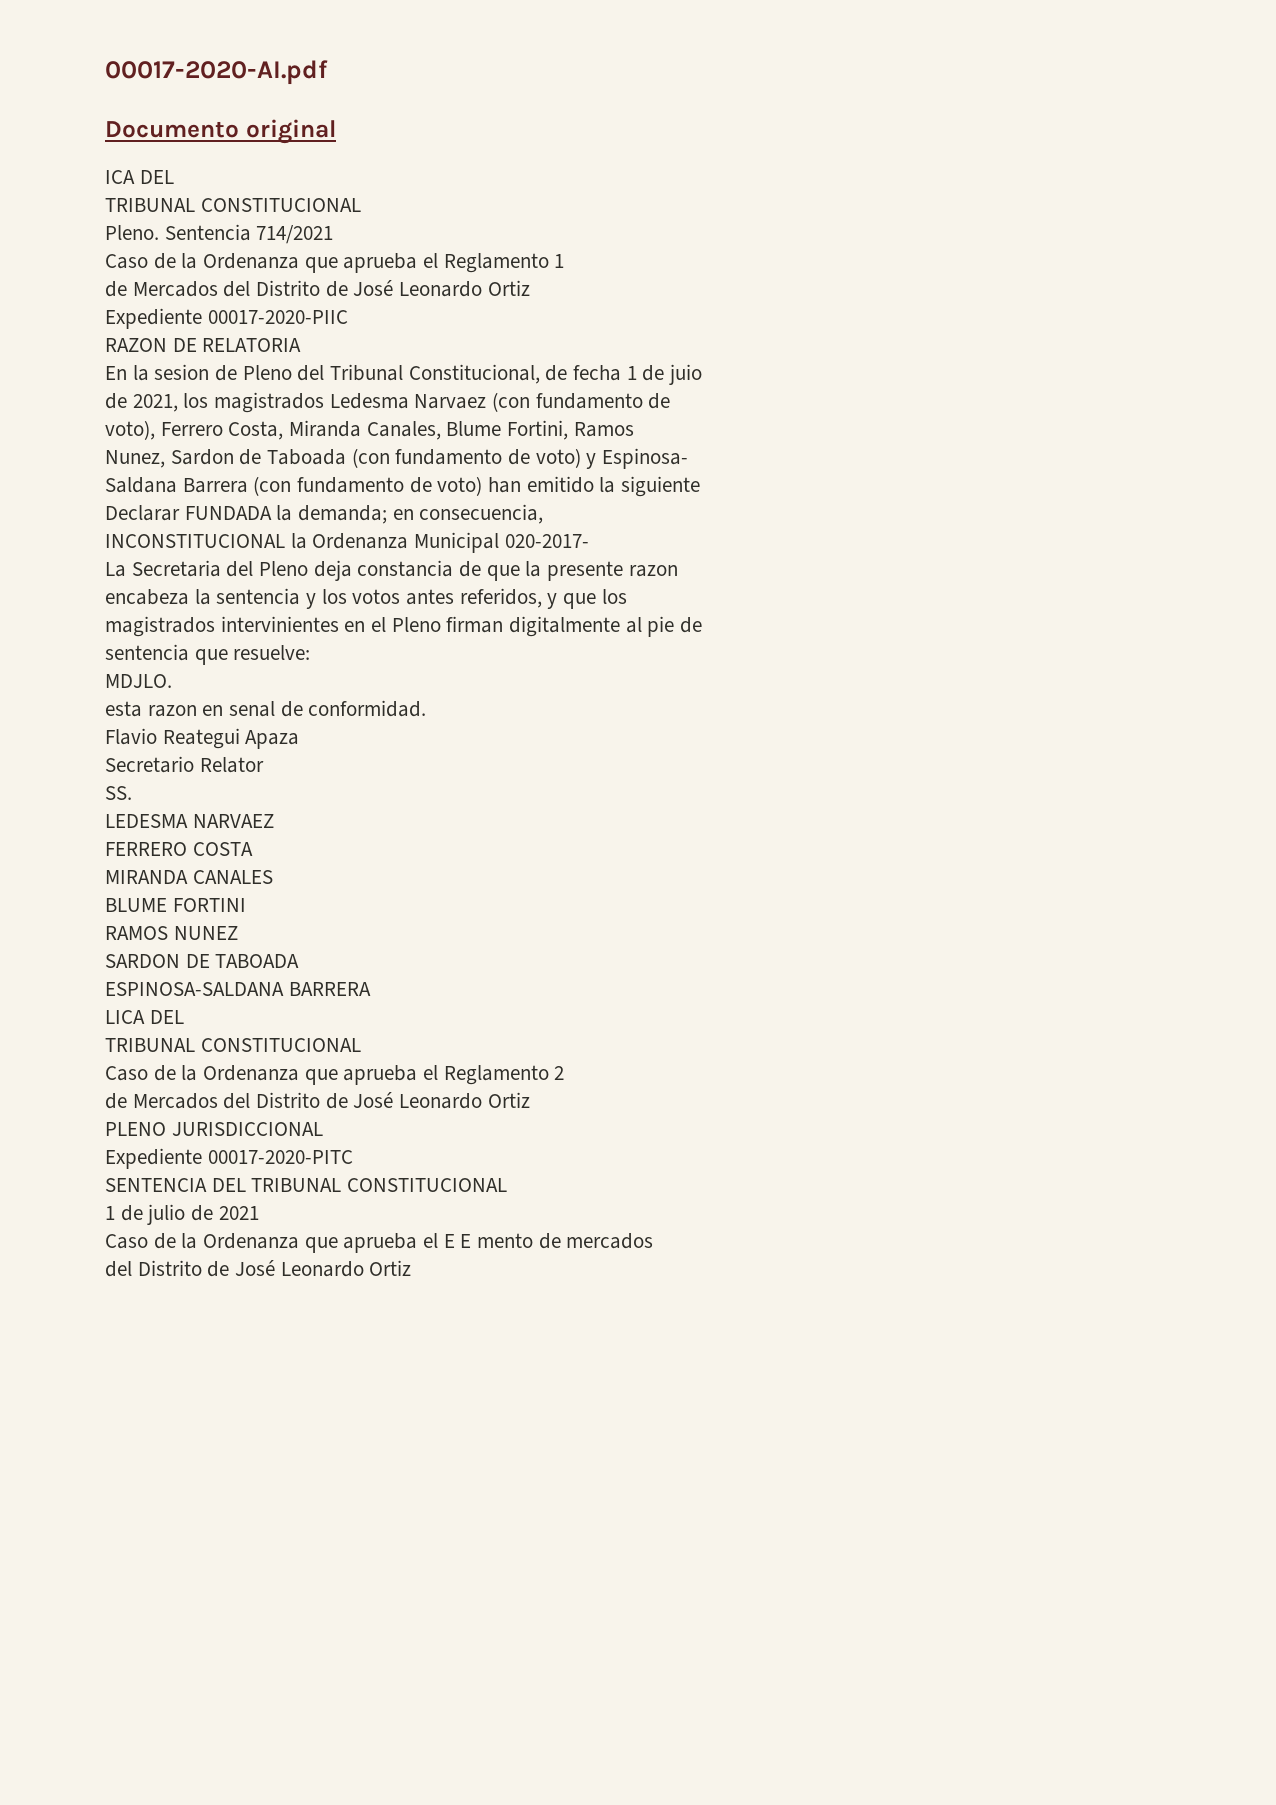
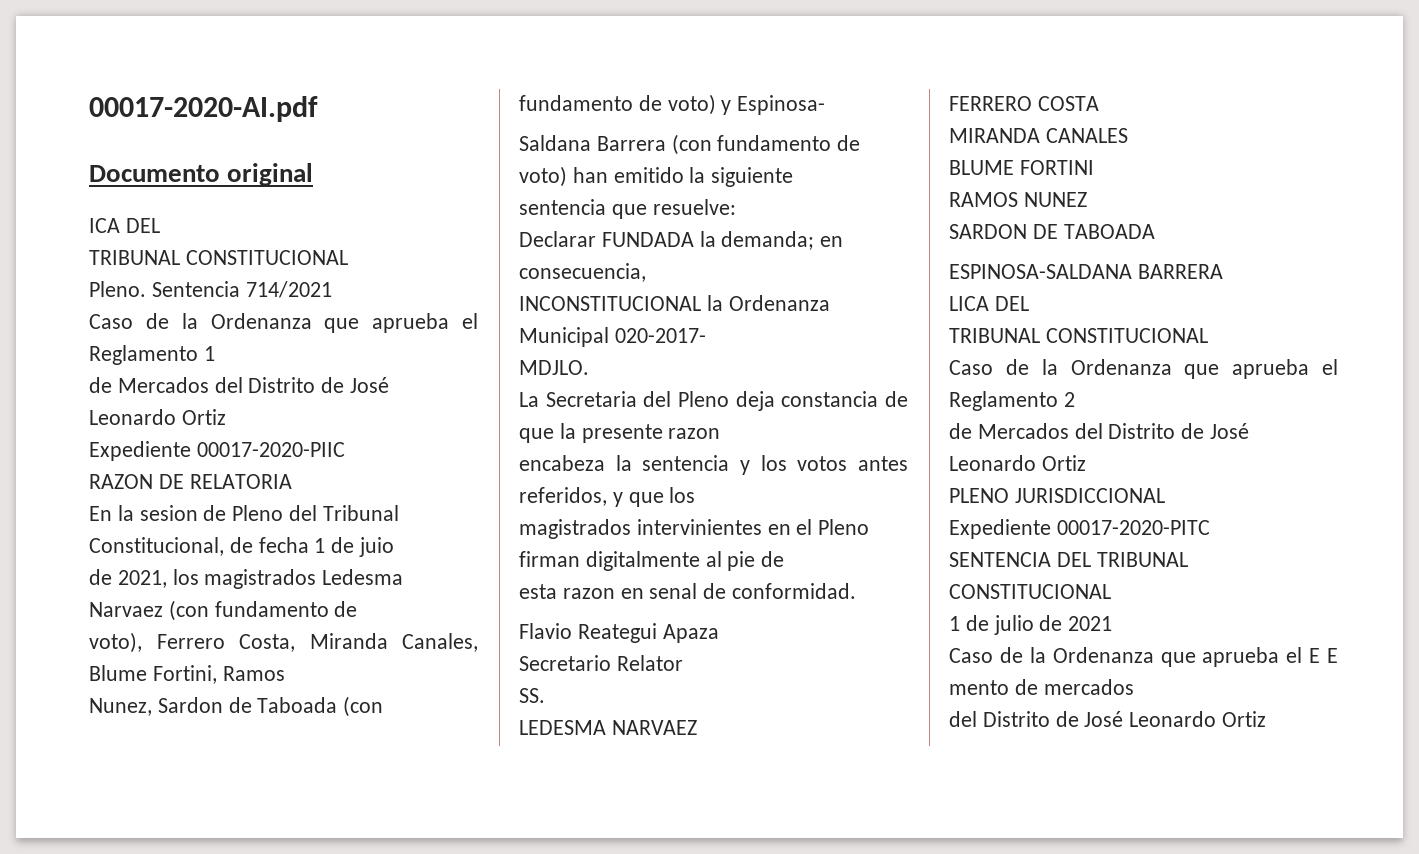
(701, 486) none -> [519,199,736,219] // sentencia que resuelve:
(589, 541) none -> [519,360,589,375] // MDJLO.
[105,644,311,665] [105,674,172,688] // sentencia que resuelve: // MDJLO. -> (785, 559) none

